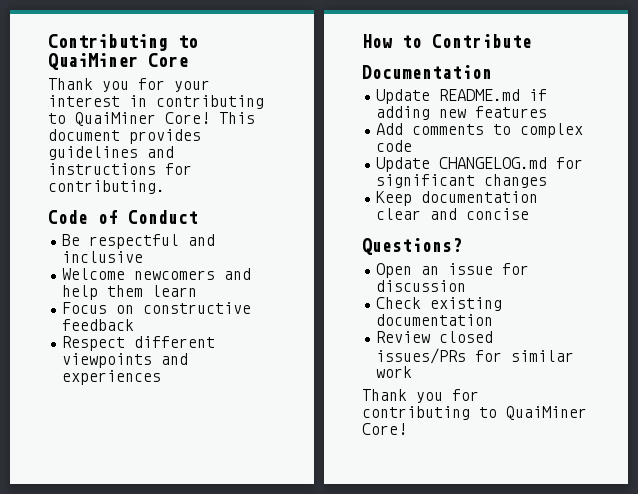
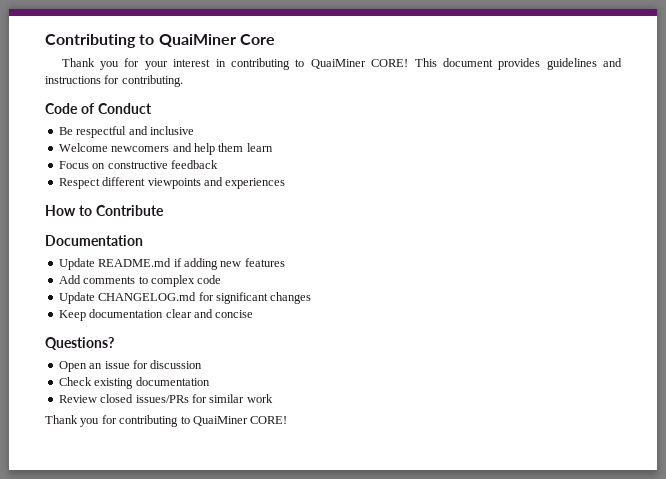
[165,112,210,124] Core! -> [371,59,409,67] CORE!
[362,423,407,435] Core! -> [250,416,288,424] CORE!

